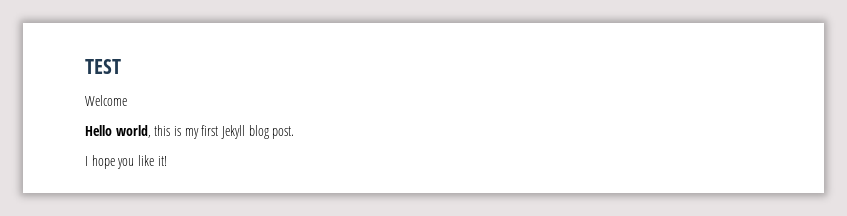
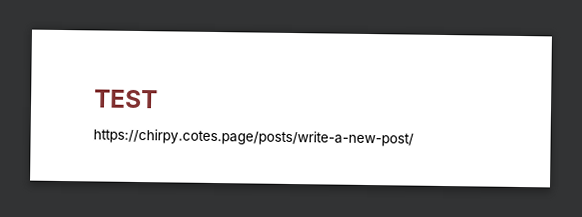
[85,95,127,106] [85,125,295,139] [85,155,167,169] Welcome // Hello world, this is my first Jekyll blog post. // I hope you like it! -> [93,128,414,147] https://chirpy.cotes.page/posts/write-a-new-post/

